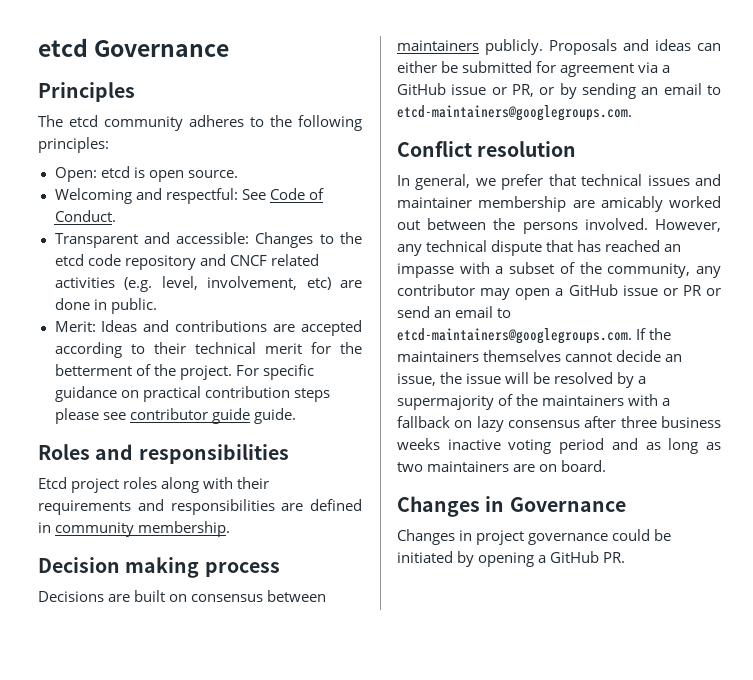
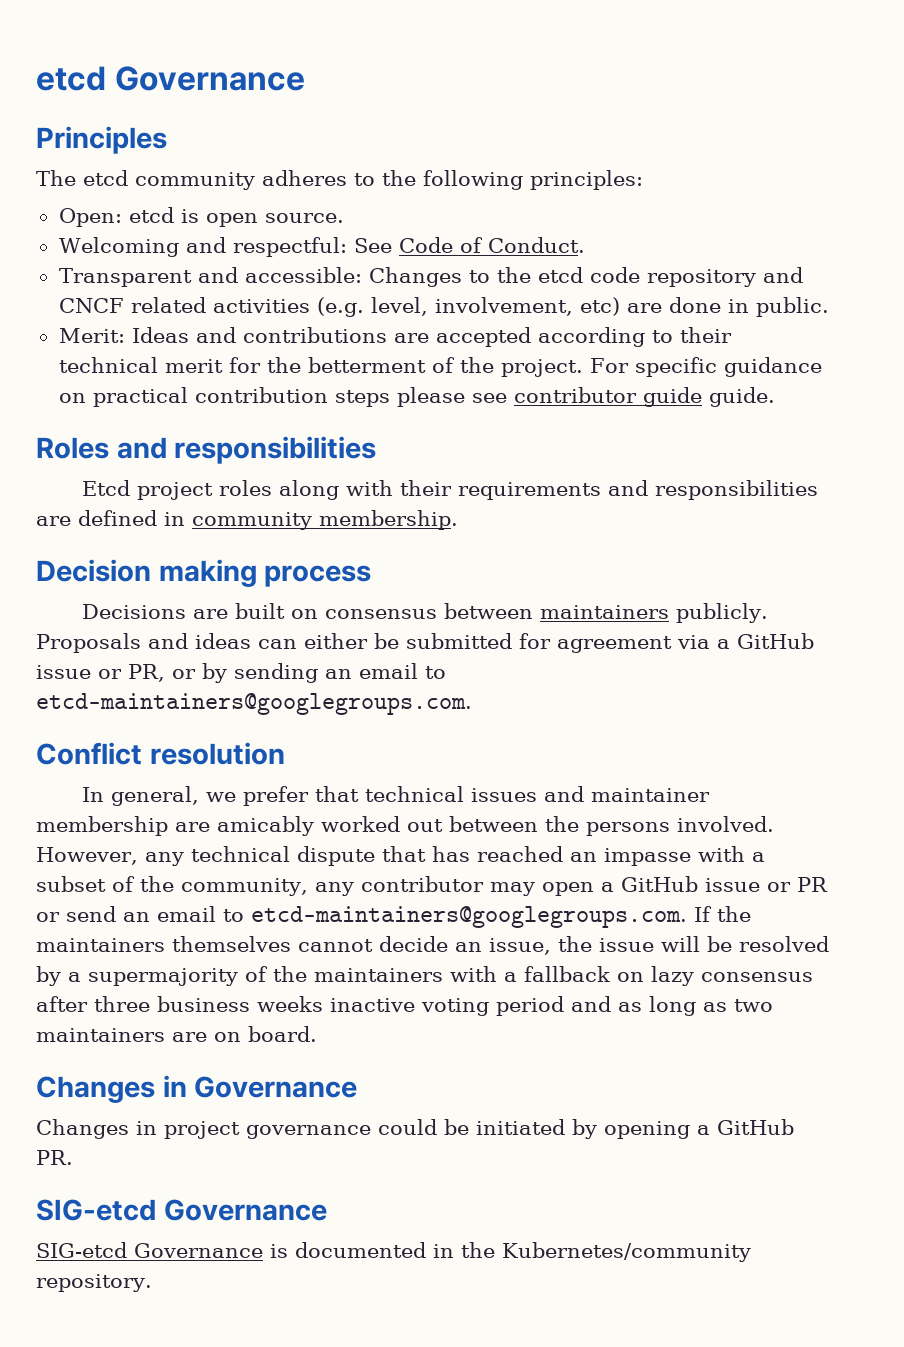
(626, 557) none -> [36,1199,327,1221] [36,1242,751,1262] [36,1274,152,1292] // SIG-etcd Governance // SIG-etcd Governance is documented in the Kubernetes/community repository.

